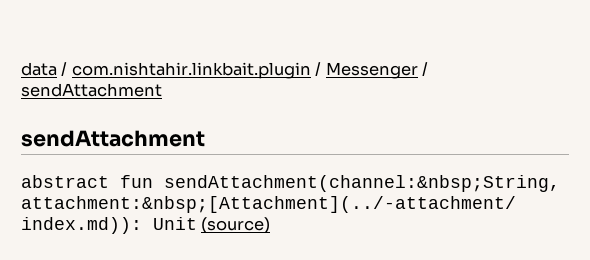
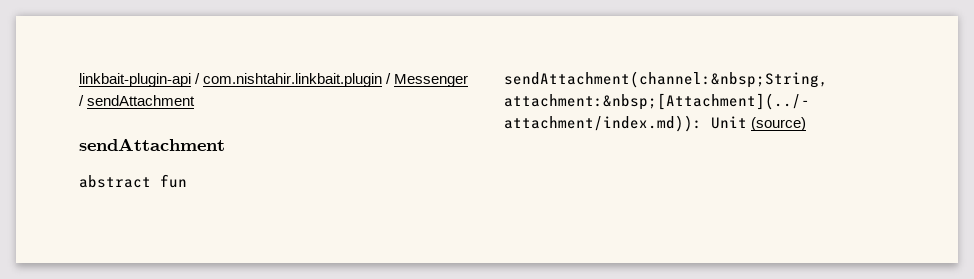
[21,62,57,76] data -> [79,73,191,87] linkbait-plugin-api

